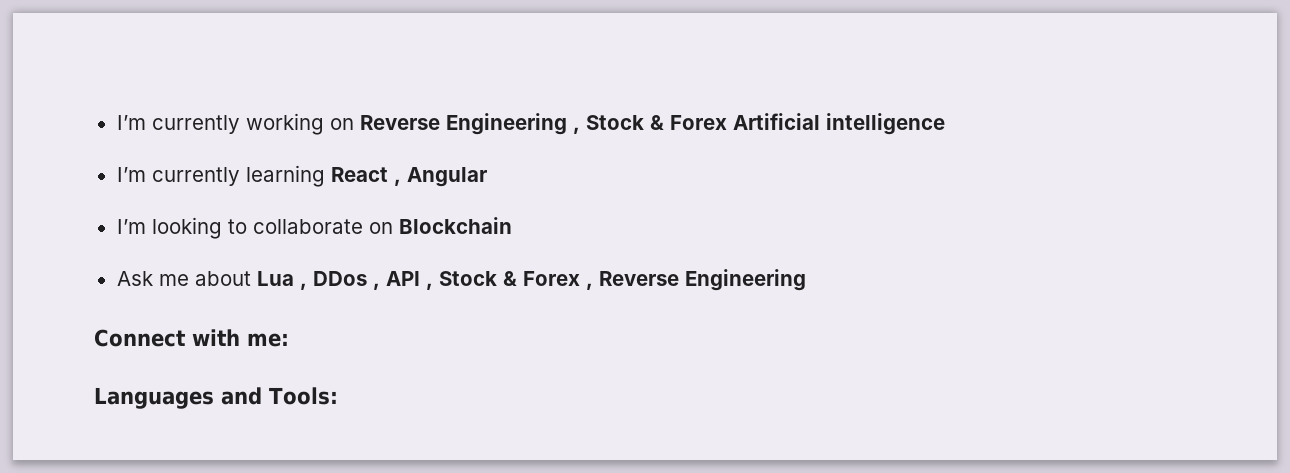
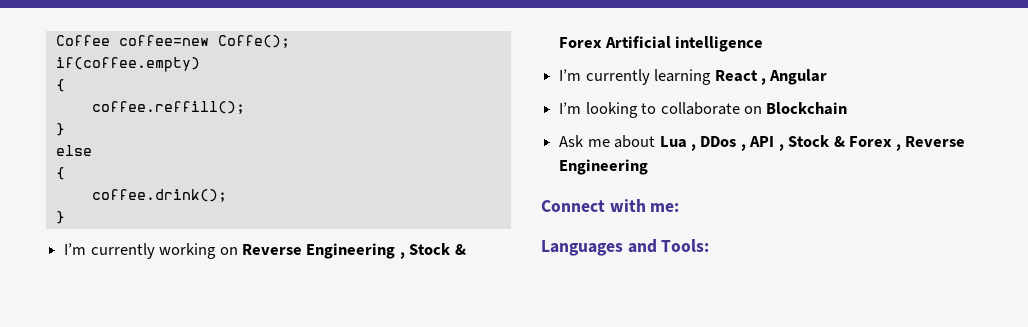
(116, 122) none -> [55,35,290,48] [55,57,200,72] [55,79,65,92] [91,101,245,114] [55,123,65,136] [55,145,92,156] [55,167,65,180] [91,189,227,202] [55,211,65,224] Coffee coffee=new Coffe(); // if(coffee.empty) // { // coffee.reffill(); // } // else // { // coffee.drink(); // } //

